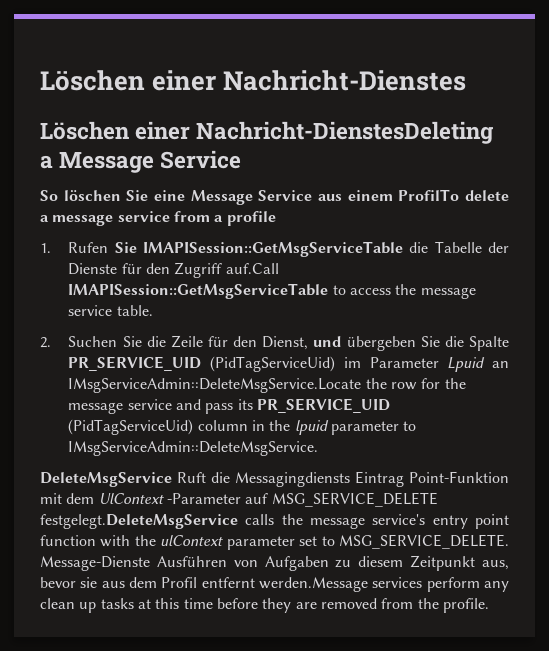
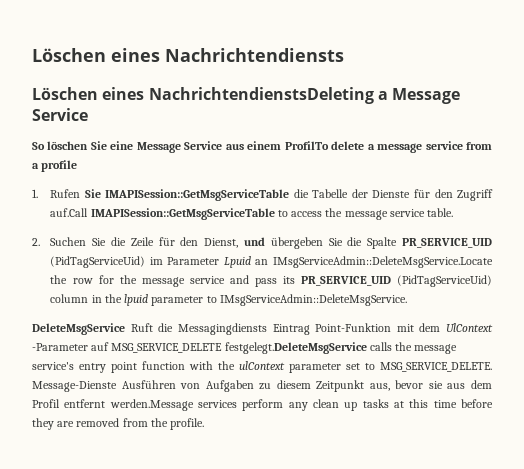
[40,70,467,91] [40,121,495,144] Löschen einer Nachricht-Dienstes // Löschen einer Nachricht-DienstesDeleting -> [32,48,344,62] [32,87,374,104] Löschen eines Nachrichtendiensts // Löschen eines NachrichtendienstsDeleting

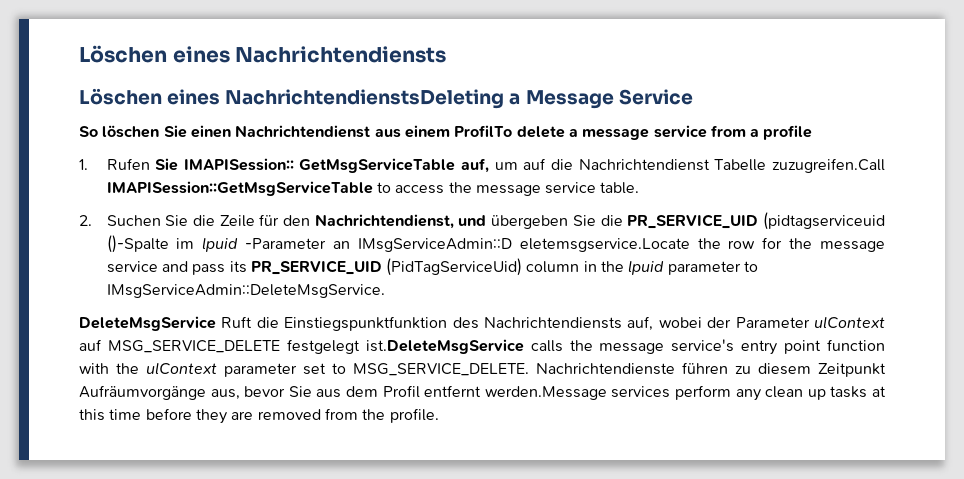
[110,141,223,153] eine Message Service -> [190,125,371,138] einen Nachrichtendienst
[105,189,494,201] [50,208,89,217] IMAPISession::GetMsgServiceTable die Tabelle der Dienste für den Zugriff auf.Call -> [183,158,886,173] IMAPISession:: GetMsgServiceTable auf, um auf die Nachrichtendienst Tabelle zuzugreifen.Call
[204,238,239,248] Dienst, -> [314,214,454,229] Nachrichtendienst,
[367,237,492,249] [50,256,493,268] Spalte PR_SERVICE_UID (PidTagServiceUid) im Parameter Lpuid an IMsgServiceAdmin::DeleteMsgService.Locate -> [627,212,886,230] [106,235,690,253] PR_SERVICE_UID (pidtagserviceuid ()-Spalte im lpuid -Parameter an IMsgServiceAdmin::D eletemsgservice.Locate
[177,323,493,335] [32,342,367,354] Messagingdiensts Eintrag Point-Funktion mit dem UlContext -Parameter auf MSG_SERVICE_DELETE festgelegt.DeleteMsgService -> [284,316,885,331] [79,339,524,354] Einstiegspunktfunktion des Nachrichtendiensts auf, wobei der Parameter ulContext auf MSG_SERVICE_DELETE festgelegt ist.DeleteMsgService
[32,380,254,392] Message-Dienste Ausführen von Aufgaben -> [536,362,728,375] Nachrichtendienste führen
(365, 386) none -> [79,385,206,400] Aufräumvorgänge
[428,381,443,389] sie -> [288,386,312,397] Sie

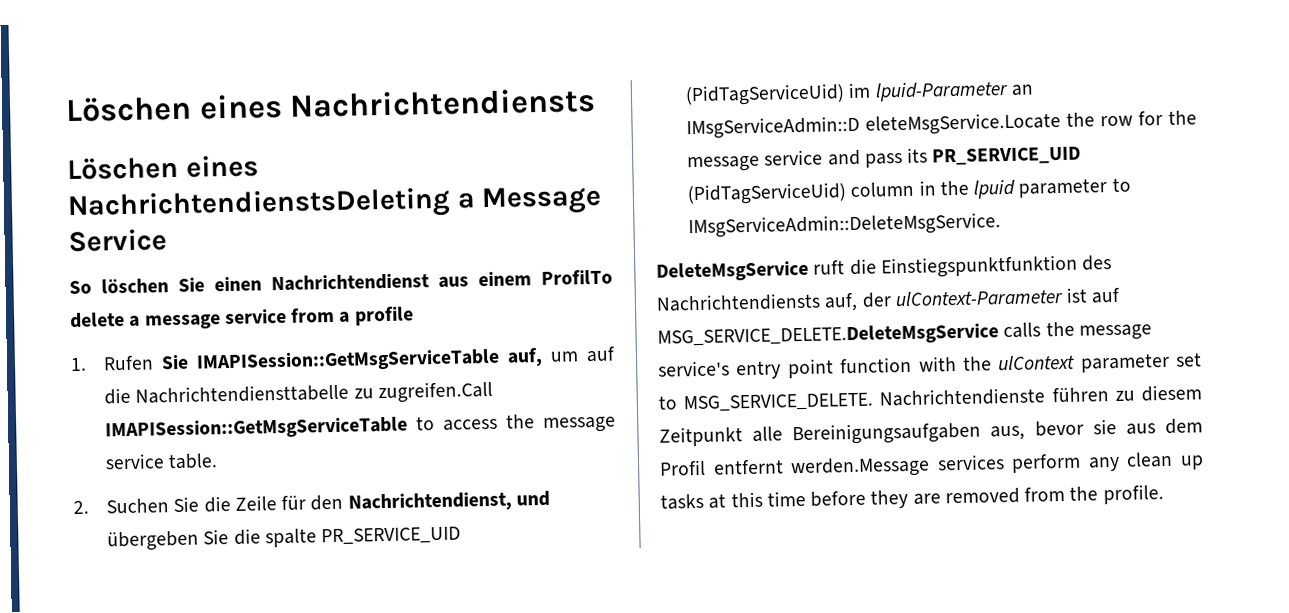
[183,158,456,173] IMAPISession:: GetMsgServiceTable -> [196,348,501,373] IMAPISession::GetMsgServiceTable
[578,158,886,173] Nachrichtendienst Tabelle zuzugreifen.Call -> [135,380,493,404] Nachrichtendiensttabelle zu zugreifen.Call
[627,212,886,230] [106,235,327,253] PR_SERVICE_UID (pidtagserviceuid ()-Spalte im lpuid -Parameter -> [264,526,462,548] [685,80,1009,107] spalte PR_SERVICE_UID (PidTagServiceUid) im lpuid-Parameter
[519,238,690,252] eletemsgservice.Locate -> [865,111,1062,136] eleteMsgService.Locate
[221,316,253,328] Ruft -> [813,260,846,275] ruft
[658,316,885,329] [79,339,524,354] wobei der Parameter ulContext auf MSG_SERVICE_DELETE festgelegt ist.DeleteMsgService -> [861,287,1122,308] [657,323,999,348] der ulContext-Parameter ist auf MSG_SERVICE_DELETE.DeleteMsgService
[79,385,206,400] Aufräumvorgänge -> [752,421,982,446] alle Bereinigungsaufgaben
[288,386,312,397] Sie -> [1092,418,1117,435] sie

